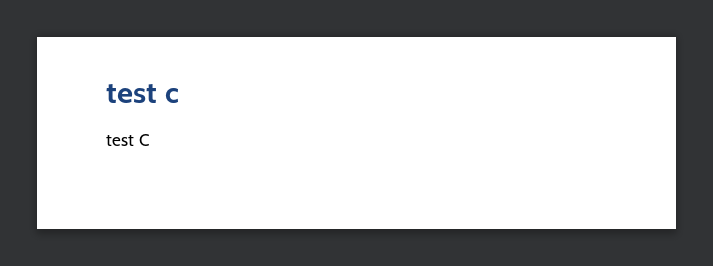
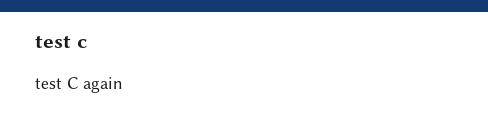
(149, 140) none -> [83,77,123,93] again

